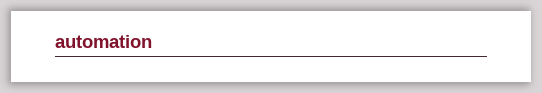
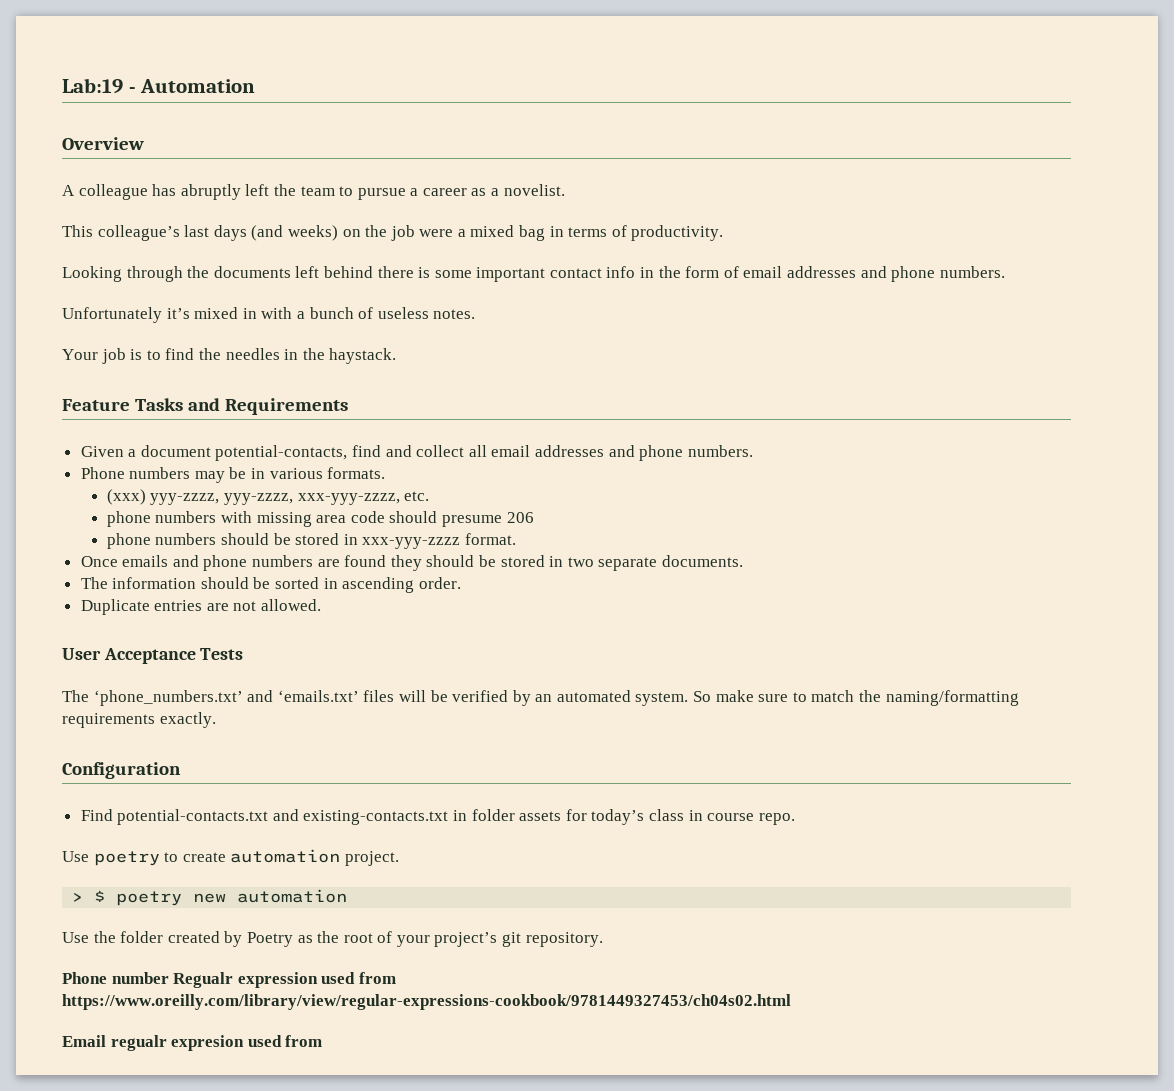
[55,35,152,48] automation -> [62,78,256,94] [62,137,144,150] [62,184,565,200] [62,225,724,241] [62,266,1005,282] [62,307,476,323] [62,348,397,364] [62,398,349,415] [80,445,753,461] [80,467,386,483] [106,489,430,505] [106,511,534,527] [106,533,517,549] [80,555,743,571] [80,577,461,593] [80,599,322,615] [62,648,244,664] [62,690,1019,706] [62,712,216,728] [62,762,181,779] [80,809,795,825] [62,849,399,866] [72,889,348,906] [62,931,603,947] [62,972,396,988] [62,994,791,1010] [62,1035,323,1051] Lab:19 - Automation // Overview // A colleague has abruptly left the team to pursue a career as a novelist. // This colleague’s last days (and weeks) on the job were a mixed bag in terms of productivity. // Looking through the documents left behind there is some important contact info in the form of email addresses and phone numbers. // Unfortunately it’s mixed in with a bunch of useless notes. // Your job is to find the needles in the haystack. // Feature Tasks and Requirements // Given a document potential-contacts, find and collect all email addresses and phone numbers. // Phone numbers may be in various formats. // (xxx) yyy-zzzz, yyy-zzzz, xxx-yyy-zzzz, etc. // phone numbers with missing area code should presume 206 // phone numbers should be stored in xxx-yyy-zzzz format. // Once emails and phone numbers are found they should be stored in two separate documents. // The information should be sorted in ascending order. // Duplicate entries are not allowed. // User Acceptance Tests // The ‘phone_numbers.txt’ and ‘emails.txt’ files will be verified by an automated system. So make sure to match the naming/formatting requirements exactly. // Configuration // Find potential-contacts.txt and existing-contacts.txt in folder assets for today’s class in course repo. // Use poetry to create automation project. // > $ poetry new automation // Use the folder created by Poetry as the root of your project’s git repository. // Phone number Regualr expression used from https://www.oreilly.com/library/view/regular-expressions-cookbook/9781449327453/ch04s02.html // Email regualr expresion used from

